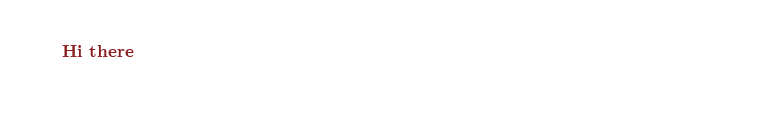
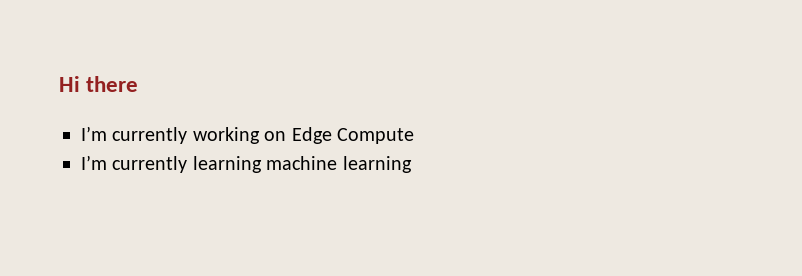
(134, 51) none -> [81,126,414,144] [81,155,412,173] // I’m currently working on Edge Compute // I’m currently learning machine learning

